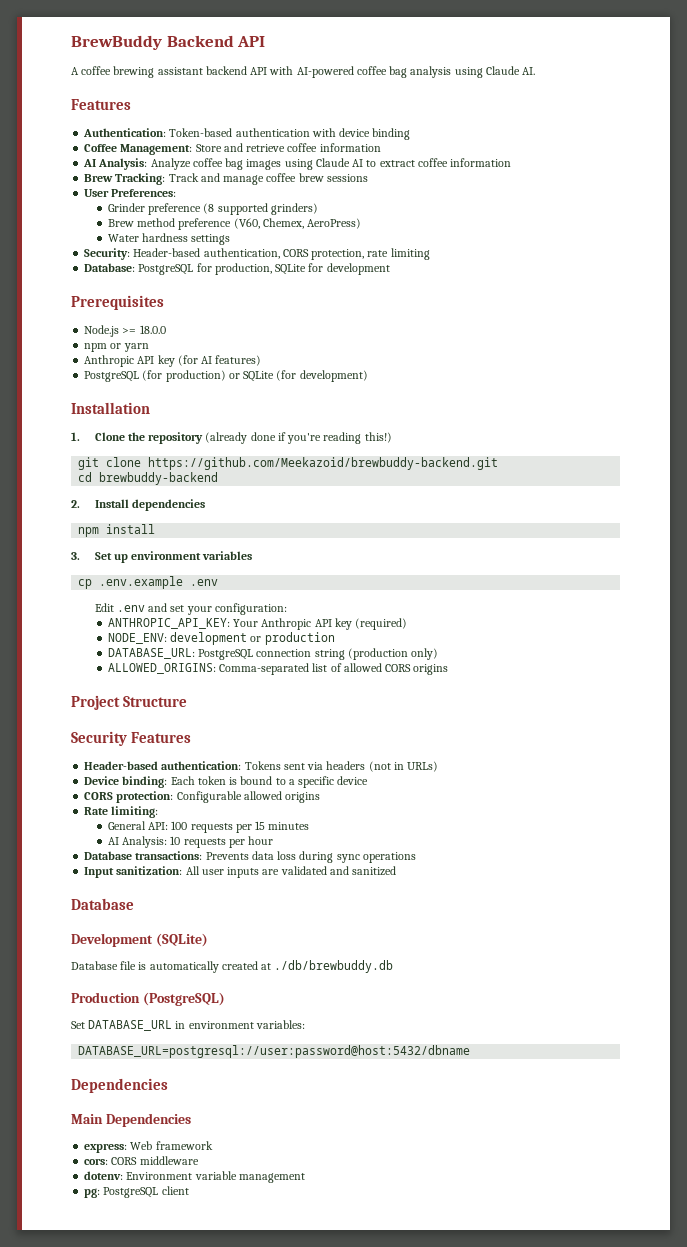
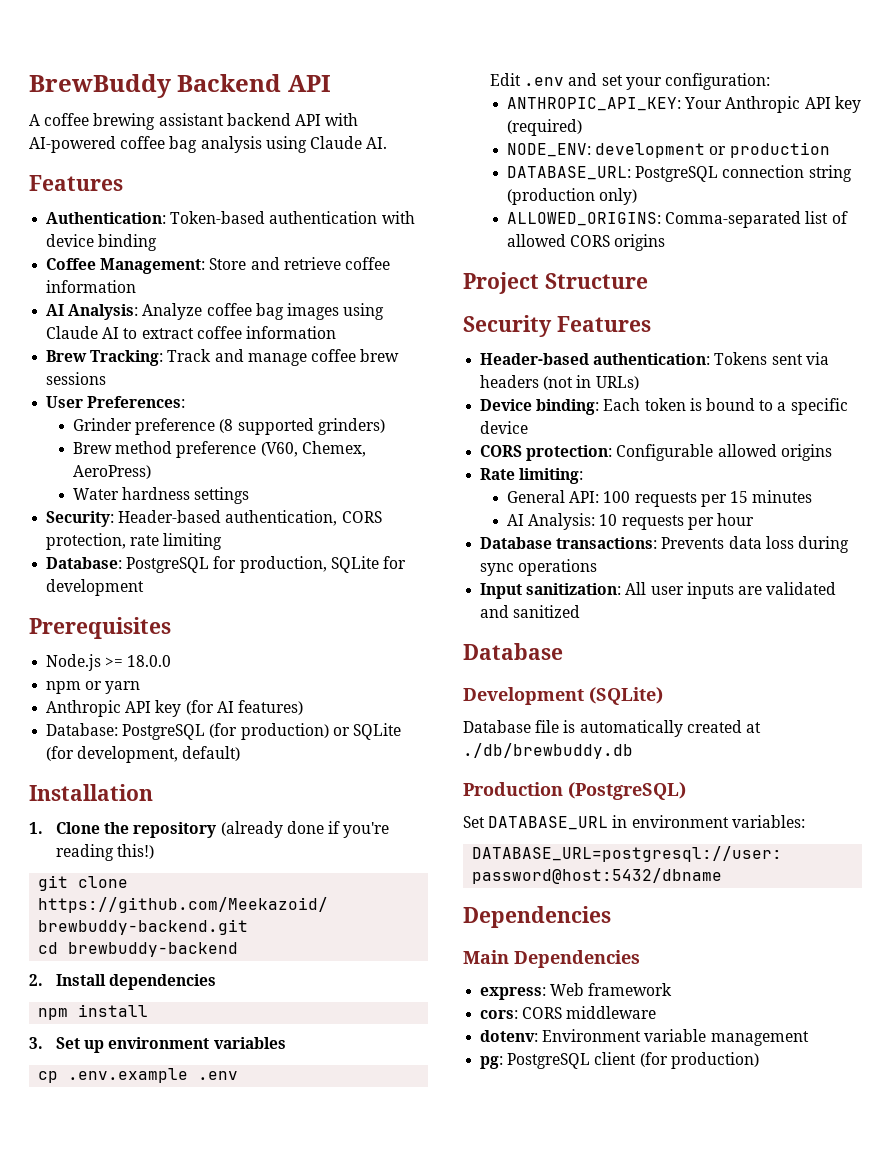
(262, 360) none -> [46,723,119,736] Database:
[299,370,368,382] development) -> [77,746,241,763] development, default)
(189, 1190) none -> [639,1052,759,1069] (for production)

